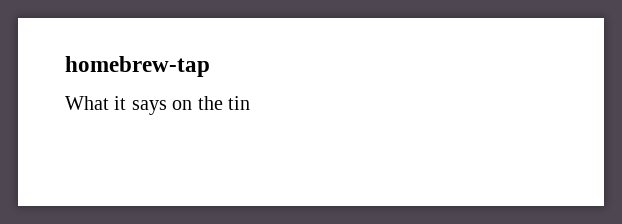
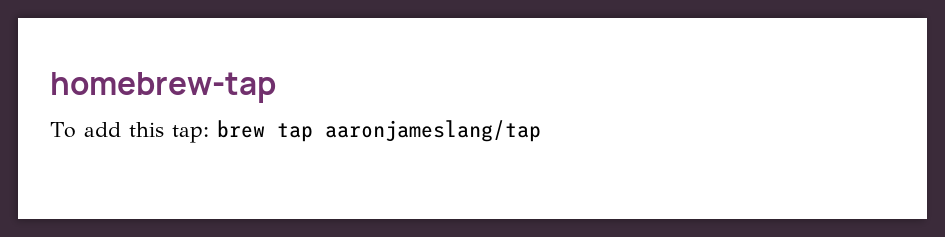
[65,96,250,115] What it says on the tin -> [50,120,541,143] To add this tap: brew tap aaronjameslang/tap

